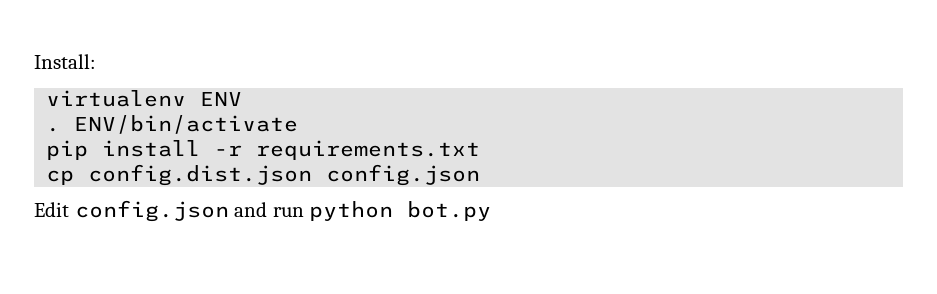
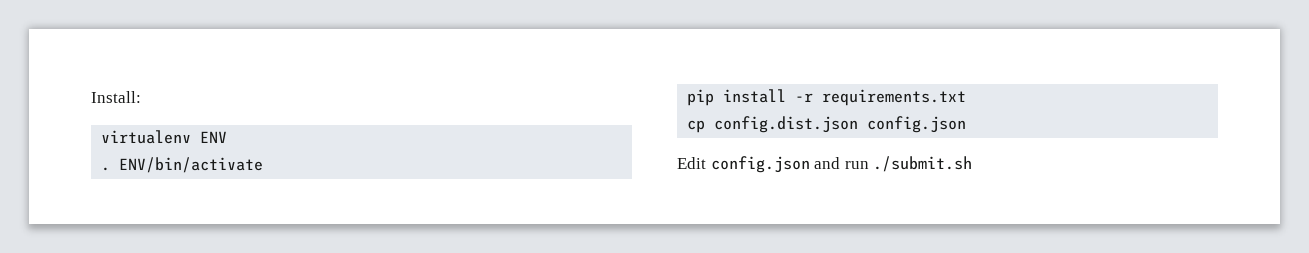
[309,201,492,221] python bot.py -> [873,156,973,172] ./submit.sh

